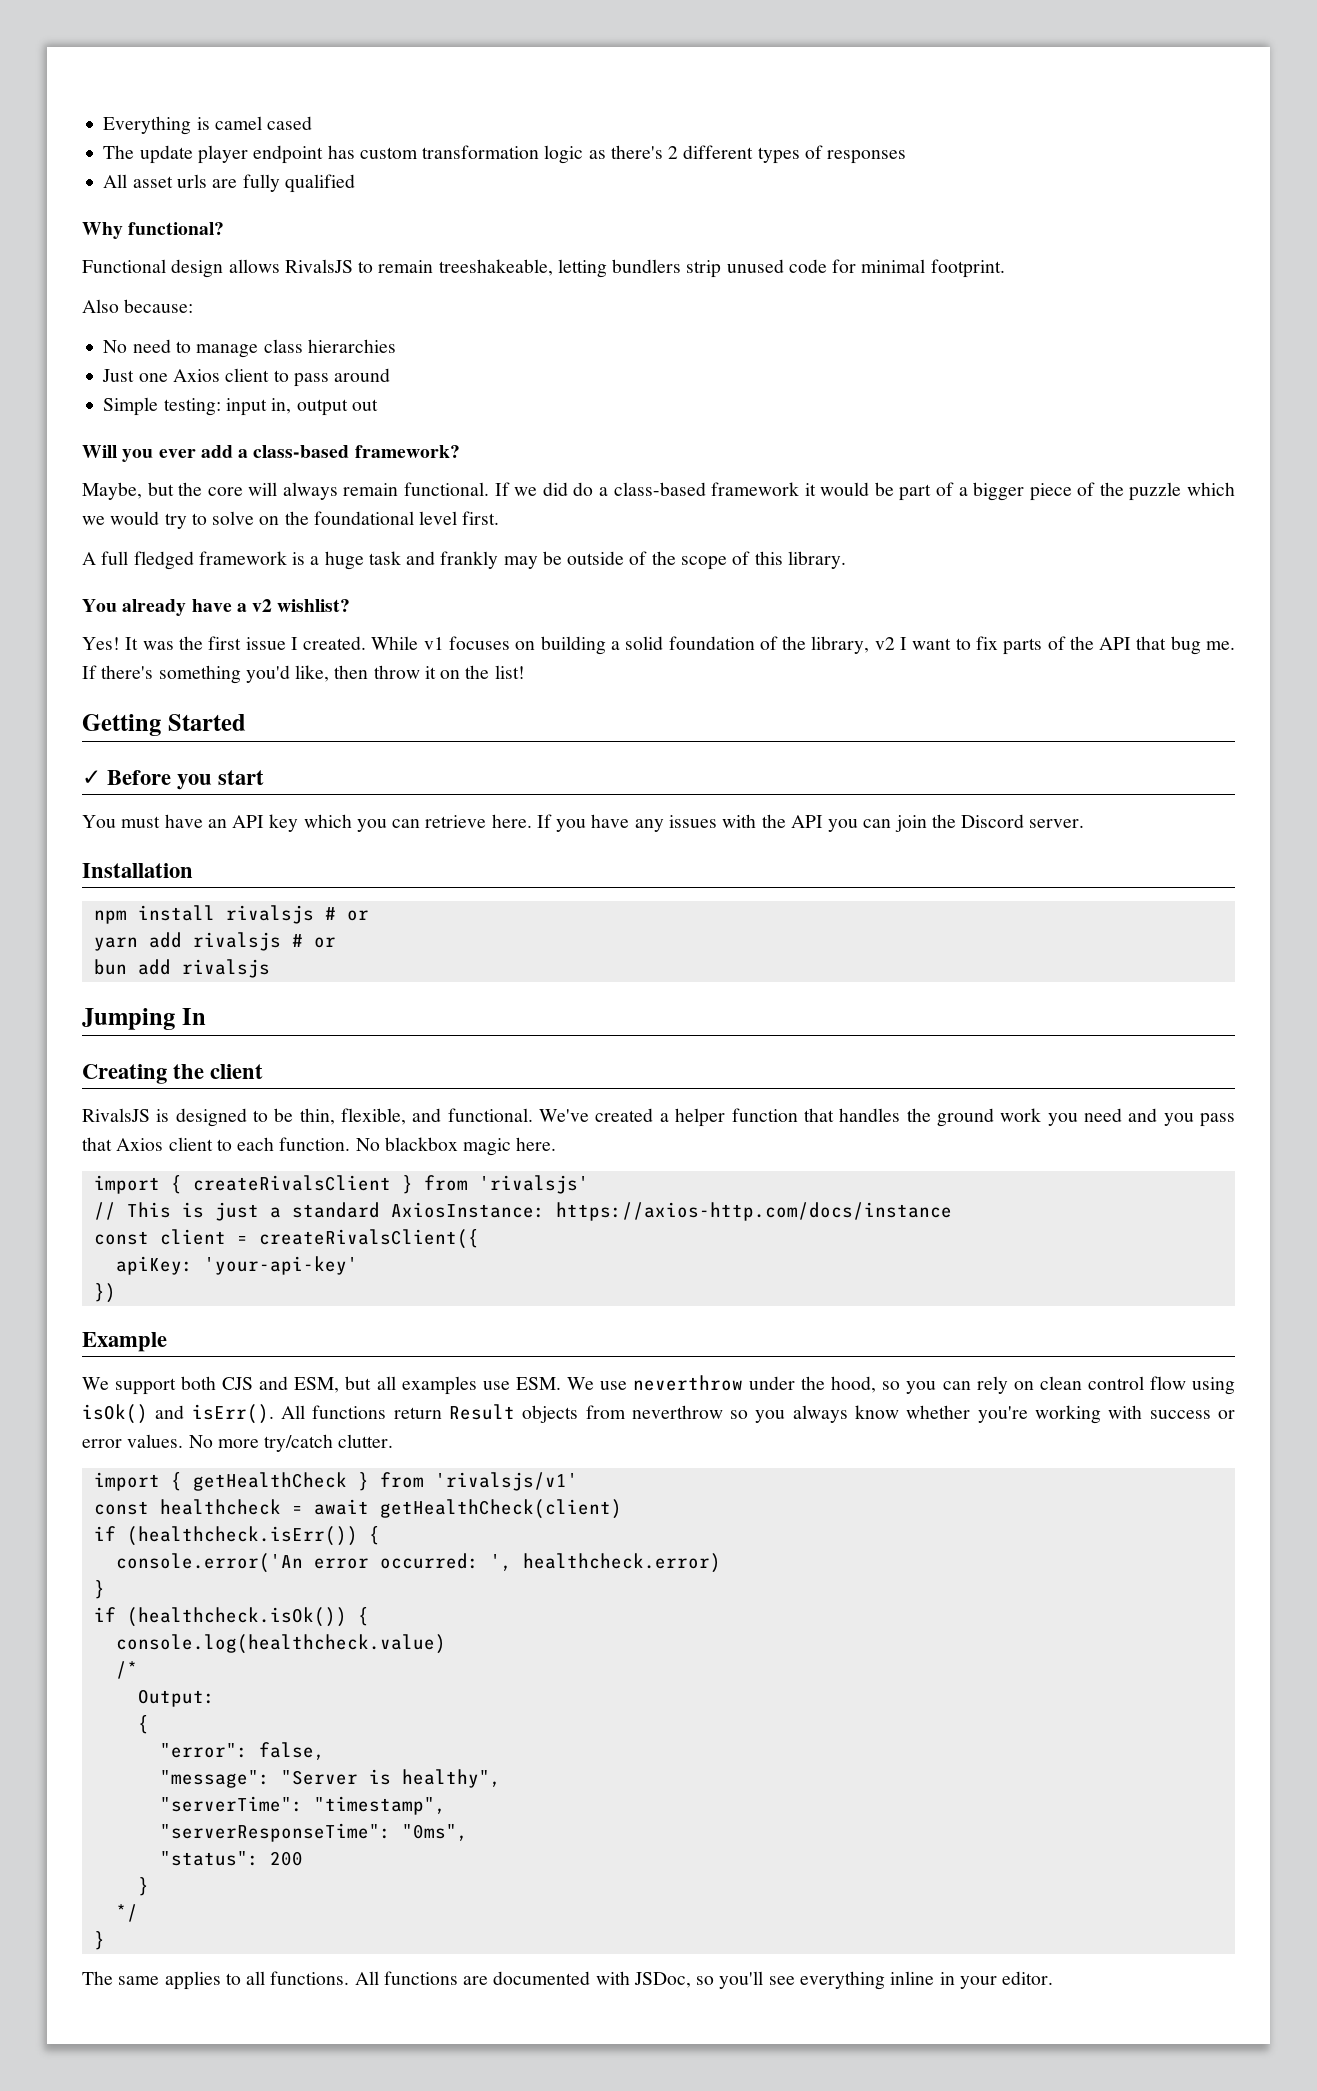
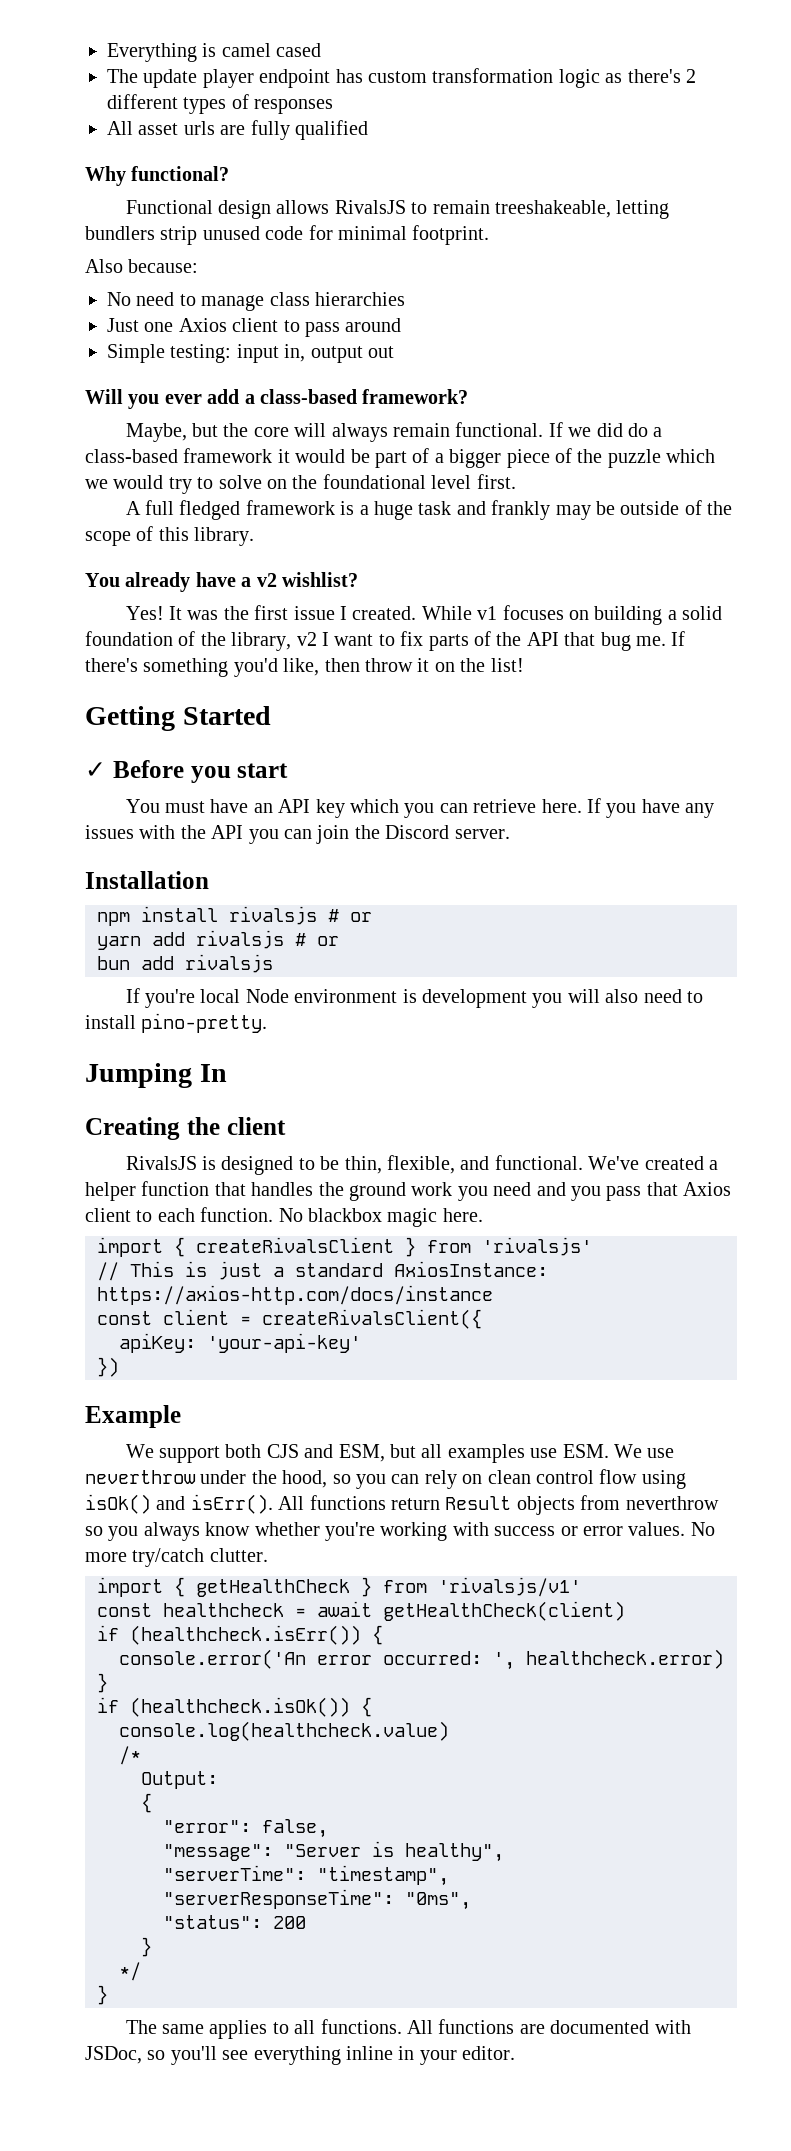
(270, 968) none -> [125,988,704,1008] [85,1013,268,1033] // If you're local Node environment is development you will also need to install pino-pretty.

